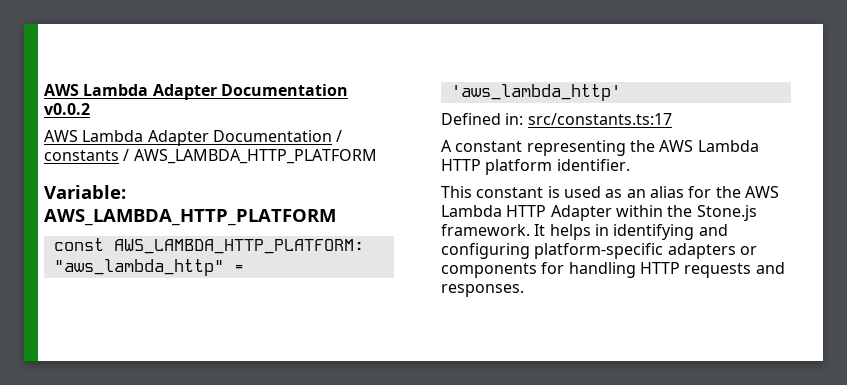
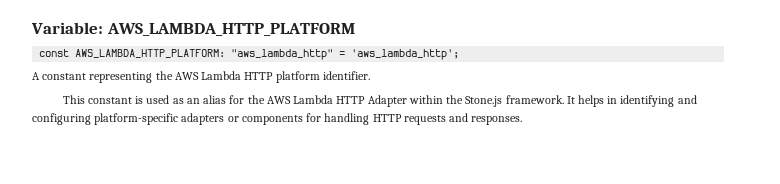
[44,84,348,100] [44,103,90,115] [44,130,343,146] [44,149,377,164] AWS Lambda Adapter Documentation v0.0.2 // AWS Lambda Adapter Documentation / constants / AWS_LAMBDA_HTTP_PLATFORM // -> (31, 28) none
[450,84,621,101] [441,113,672,125] 'aws_lambda_http' // Defined in: src/constants.ts:17 -> [351,49,460,60] 'aws_lambda_http';

